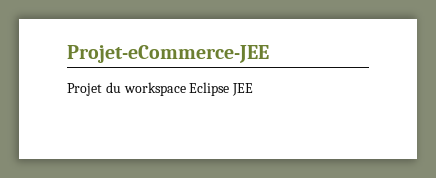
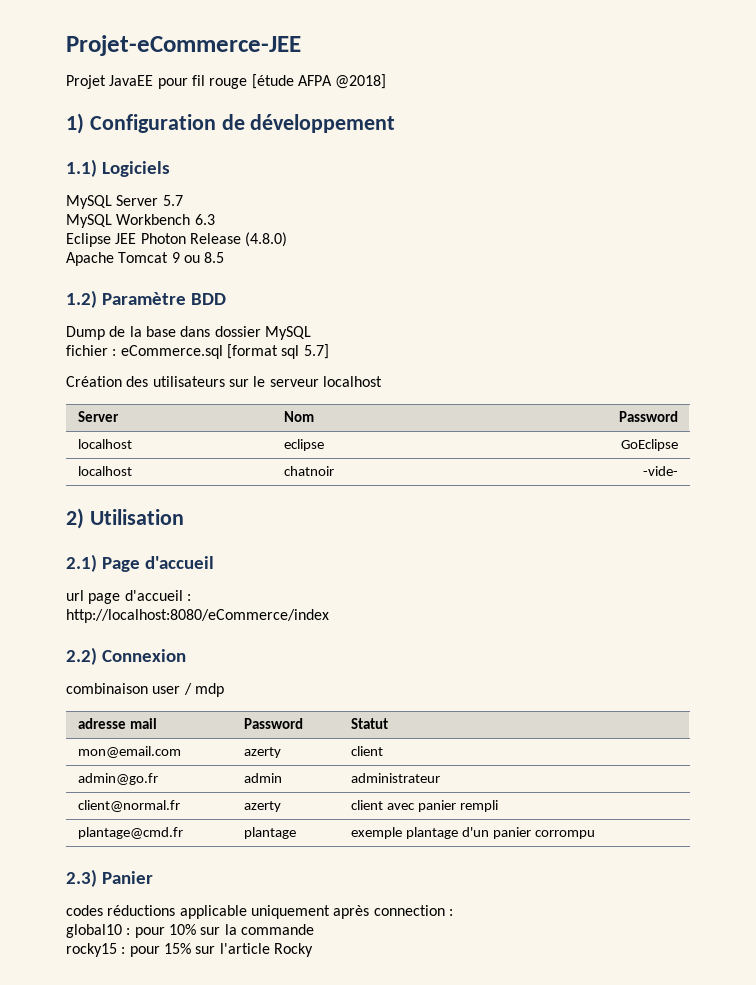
[105,82,254,96] du workspace Eclipse JEE -> [109,74,387,89] [66,113,396,134] [66,159,170,177] [66,195,183,209] [66,214,215,228] [66,232,288,247] [66,252,225,266] [66,290,226,308] [66,326,311,340] [66,344,329,359] [66,376,382,387] [77,411,119,422] [283,411,314,422] [619,411,679,422] [77,439,132,449] [283,439,324,451] [621,439,679,451] [77,466,132,476] [283,466,334,476] [643,466,679,476] [66,508,184,529] [66,554,214,572] [66,590,191,604] [66,609,329,623] [66,647,186,665] [66,683,224,697] [77,718,157,729] [243,718,303,729] [350,718,388,729] [77,746,181,758] [243,747,281,758] [350,746,383,756] [77,773,158,785] [243,773,282,783] [350,773,440,783] [77,800,180,812] [243,801,281,812] [350,800,498,812] [77,827,183,839] [243,827,296,839] [350,827,595,839] [66,869,153,887] [66,905,453,919] [66,924,314,938] [66,943,313,957] JavaEE pour fil rouge [étude AFPA @2018] // 1) Configuration de développement // 1.1) Logiciels // MySQL Server 5.7 // MySQL Workbench 6.3 // Eclipse JEE Photon Release (4.8.0) // Apache Tomcat 9 ou 8.5 // 1.2) Paramètre BDD // Dump de la base dans dossier MySQL // fichier : eCommerce.sql [format sql 5.7] // Création des utilisateurs sur le serveur localhost // Server | Nom | Password // localhost | eclipse | GoEclipse // localhost | chatnoir | -vide- // 2) Utilisation // 2.1) Page d'accueil // url page d'accueil : // http://localhost:8080/eCommerce/index // 2.2) Connexion // combinaison user / mdp // adresse mail | Password | Statut // mon@email.com | azerty | client // admin@go.fr | admin | administrateur // client@normal.fr | azerty | client avec panier rempli // plantage@cmd.fr | plantage | exemple plantage d'un panier corrompu // 2.3) Panier // codes réductions applicable uniquement après connection : // global10 : pour 10% sur la commande // rocky15 : pour 15% sur l'article Rocky

